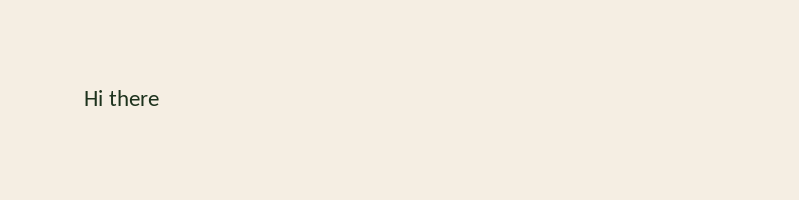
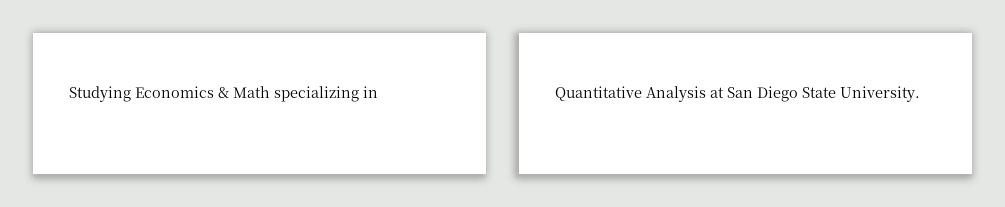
[84,90,160,106] Hi there -> [69,86,920,102] Studying Economics & Math specializing in Quantitative Analysis at San Diego State University.

